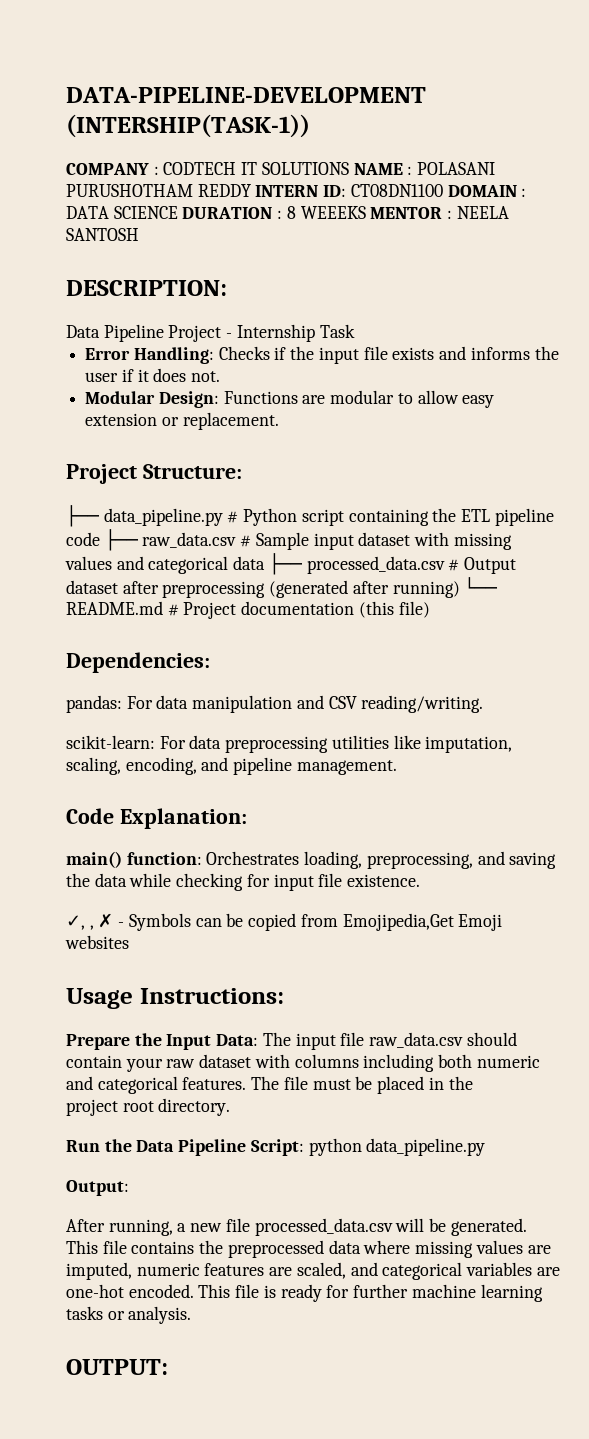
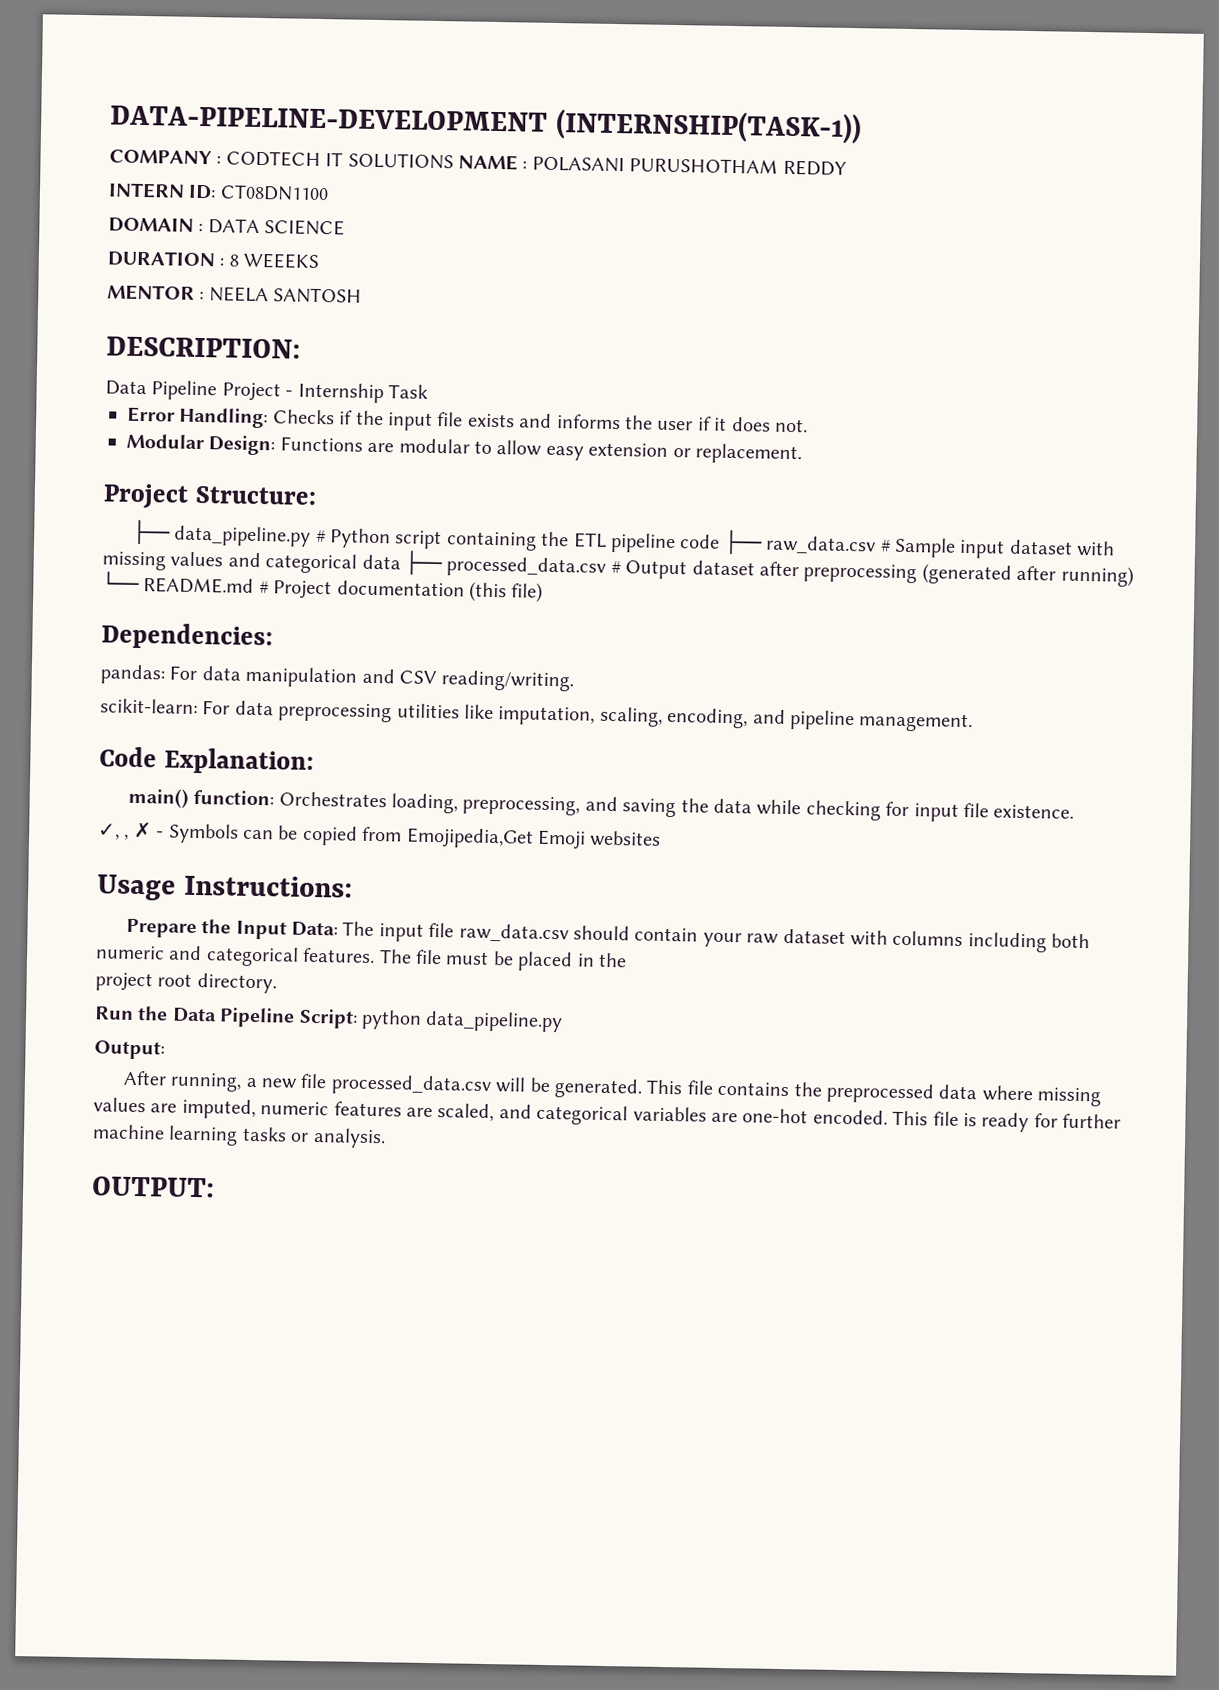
[66,114,310,138] (INTERSHIP(TASK-1)) -> [554,108,862,145] (INTERNSHIP(TASK-1))
(251, 190) none -> (847, 167) //
(443, 190) none -> (329, 193) //
(178, 212) none -> (346, 227) //
(366, 212) none -> (320, 261) //

